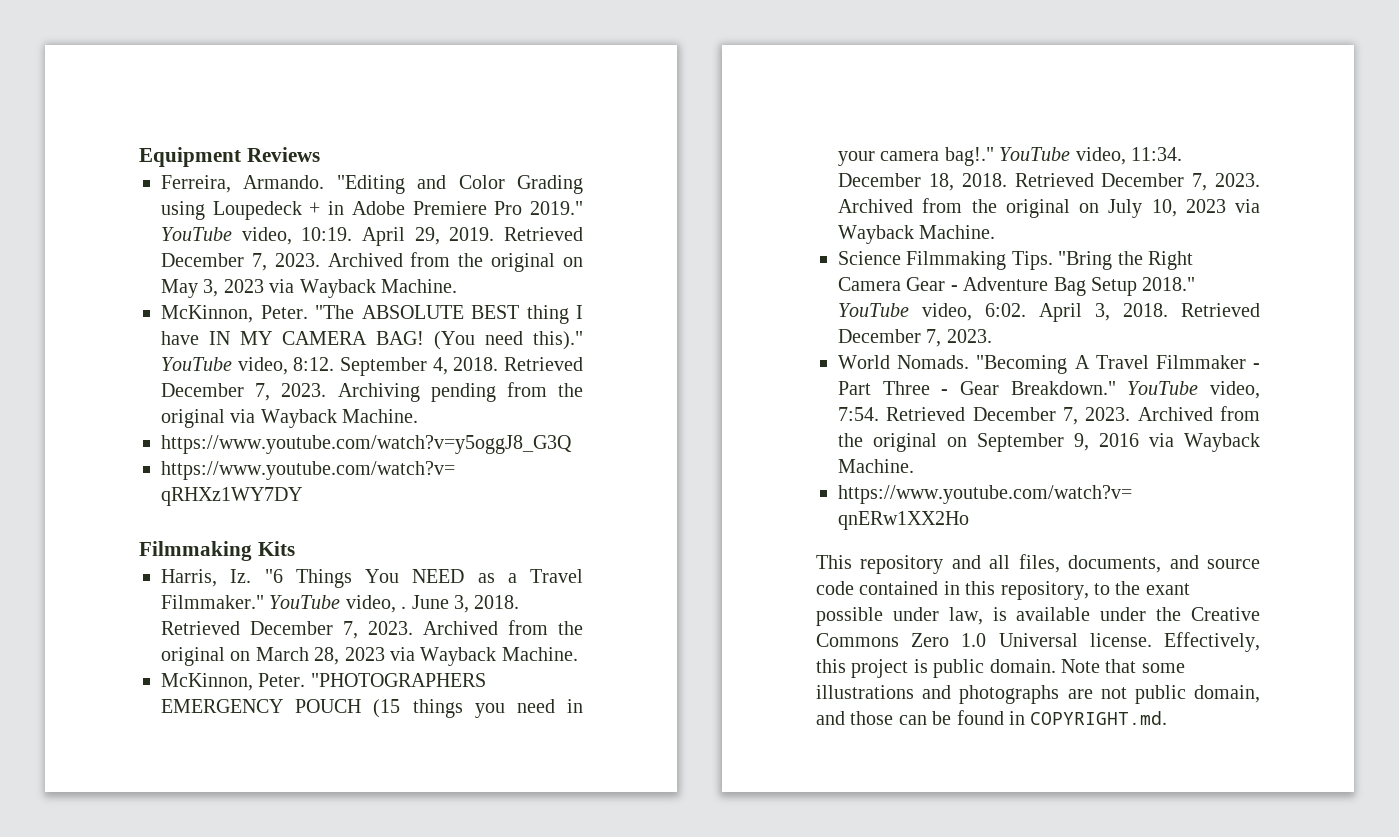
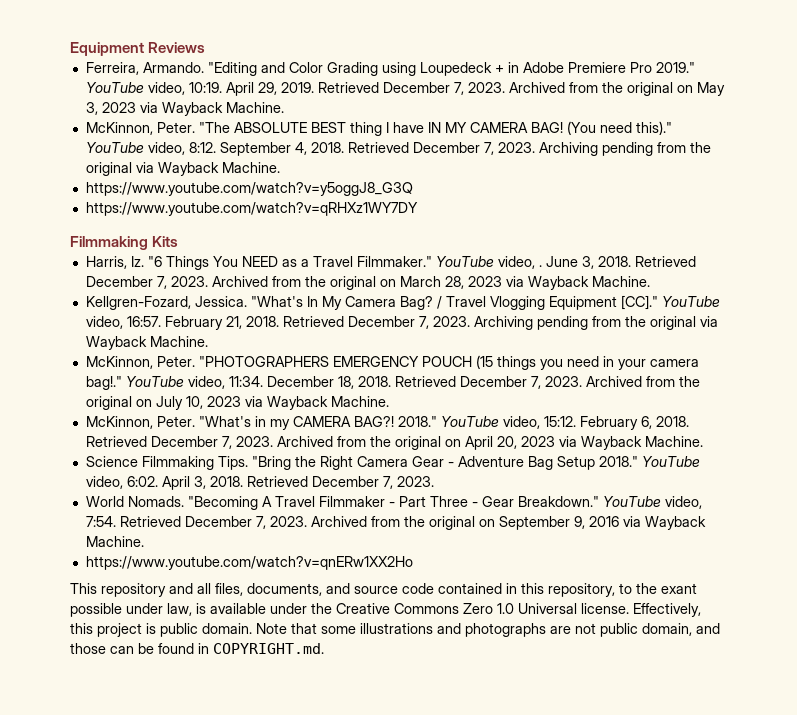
(578, 654) none -> [85,295,720,310] [85,316,718,330] [85,336,208,350] // Kellgren-Fozard, Jessica. "What's In My Camera Bag? / Travel Vlogging Equipment [CC]." YouTube video, 16:57. February 21, 2018. Retrieved December 7, 2023. Archiving pending from the original via Wayback Machine.
(996, 232) none -> [85,416,689,430] [85,436,703,450] // McKinnon, Peter. "What's in my CAMERA BAG?! 2018." YouTube video, 15:12. February 6, 2018. Retrieved December 7, 2023. Archived from the original on April 20, 2023 via Wayback Machine.

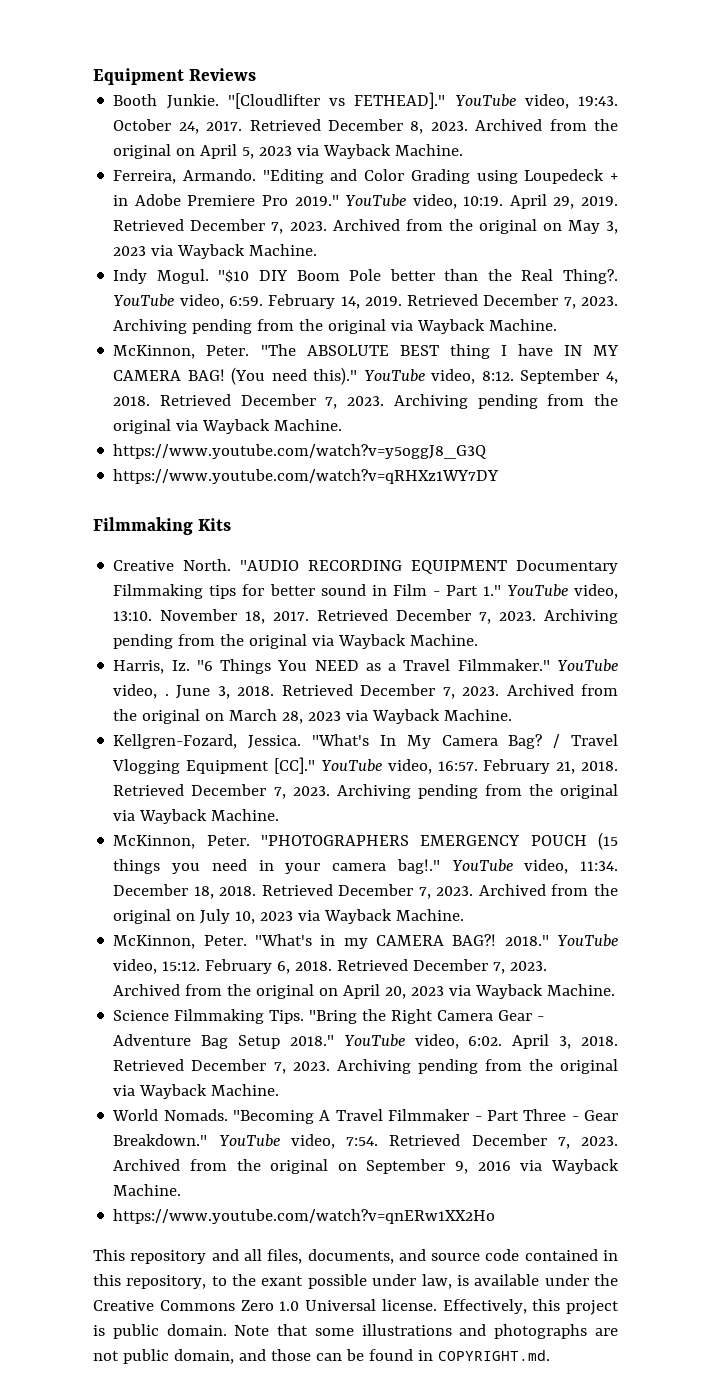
(206, 47) none -> [113,92,618,109] [113,119,618,134] [113,144,464,159] // Booth Junkie. "[Cloudlifter vs FETHEAD]." YouTube video, 19:43. October 24, 2017. Retrieved December 8, 2023. Archived from the original on April 5, 2023 via Wayback Machine.
(284, 107) none -> [113,269,618,284] [113,294,618,309] [113,319,558,334] // Indy Mogul. "$10 DIY Boom Pole better than the Real Thing?. YouTube video, 6:59. February 14, 2019. Retrieved December 7, 2023. Archiving pending from the original via Wayback Machine.
(179, 241) none -> [113,559,618,574] [113,584,618,599] [113,609,618,624] [113,634,479,649] // Creative North. "AUDIO RECORDING EQUIPMENT Documentary Filmmaking tips for better sound in Film - Part 1." YouTube video, 13:10. November 18, 2017. Retrieved December 7, 2023. Archiving pending from the original via Wayback Machine.
(434, 481) none -> [336,1059,618,1074] [113,1084,280,1099] Archiving pending from the original via Wayback Machine.

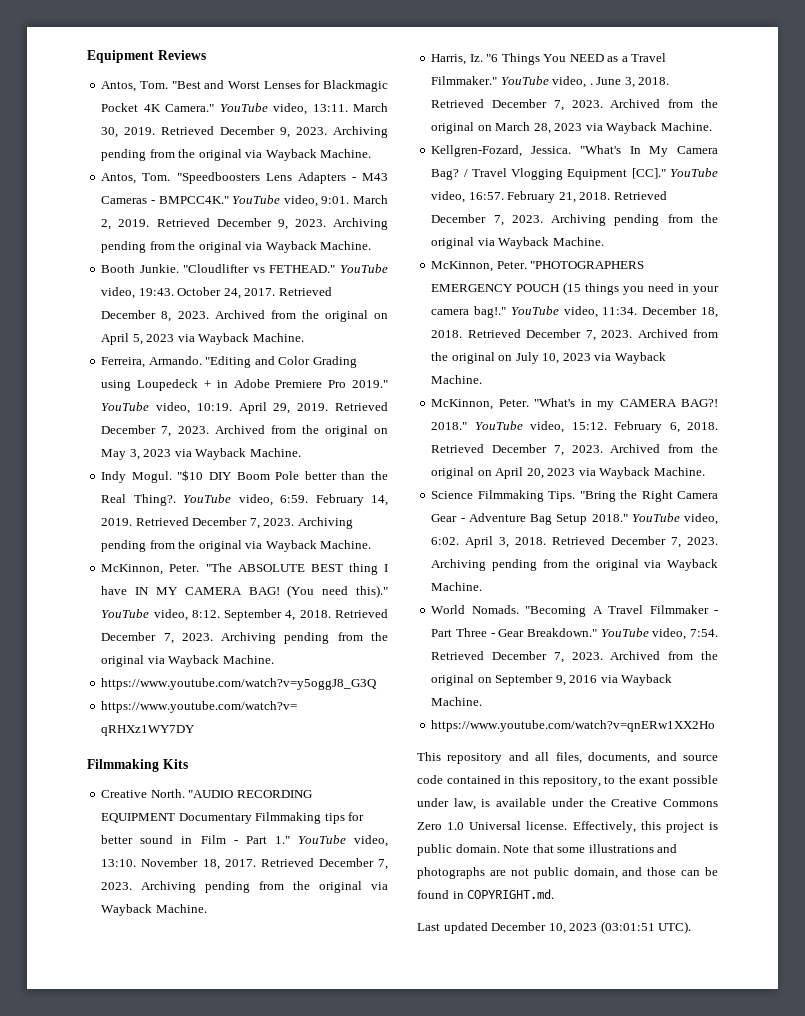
(257, 74) none -> [101,80,388,92] [101,103,388,115] [101,126,388,138] [101,149,372,161] [101,172,388,184] [101,195,388,207] [101,218,388,230] [101,241,372,253] // Antos, Tom. "Best and Worst Lenses for Blackmagic Pocket 4K Camera." YouTube video, 13:11. March 30, 2019. Retrieved December 9, 2023. Archiving pending from the original via Wayback Machine. // Antos, Tom. "Speedboosters Lens Adapters - M43 Cameras - BMPCC4K." YouTube video, 9:01. March 2, 2019. Retrieved December 9, 2023. Archiving pending from the original via Wayback Machine.
[227,92,446,109] "[Cloudlifter vs FETHEAD]." -> [183,264,336,273] "Cloudlifter vs FETHEAD."
(550, 1355) none -> [417,921,692,934] // Last updated December 10, 2023 (03:01:51 UTC).

